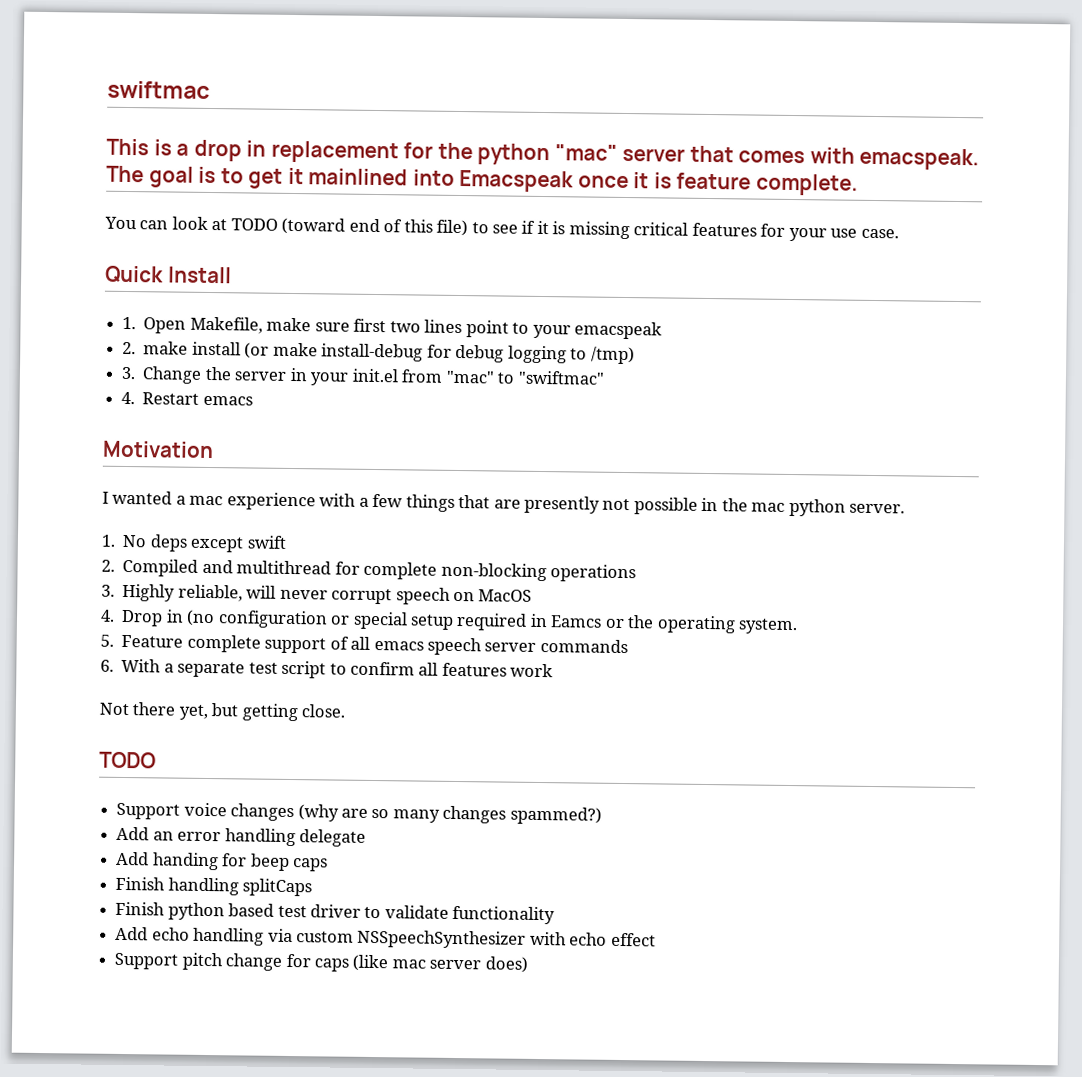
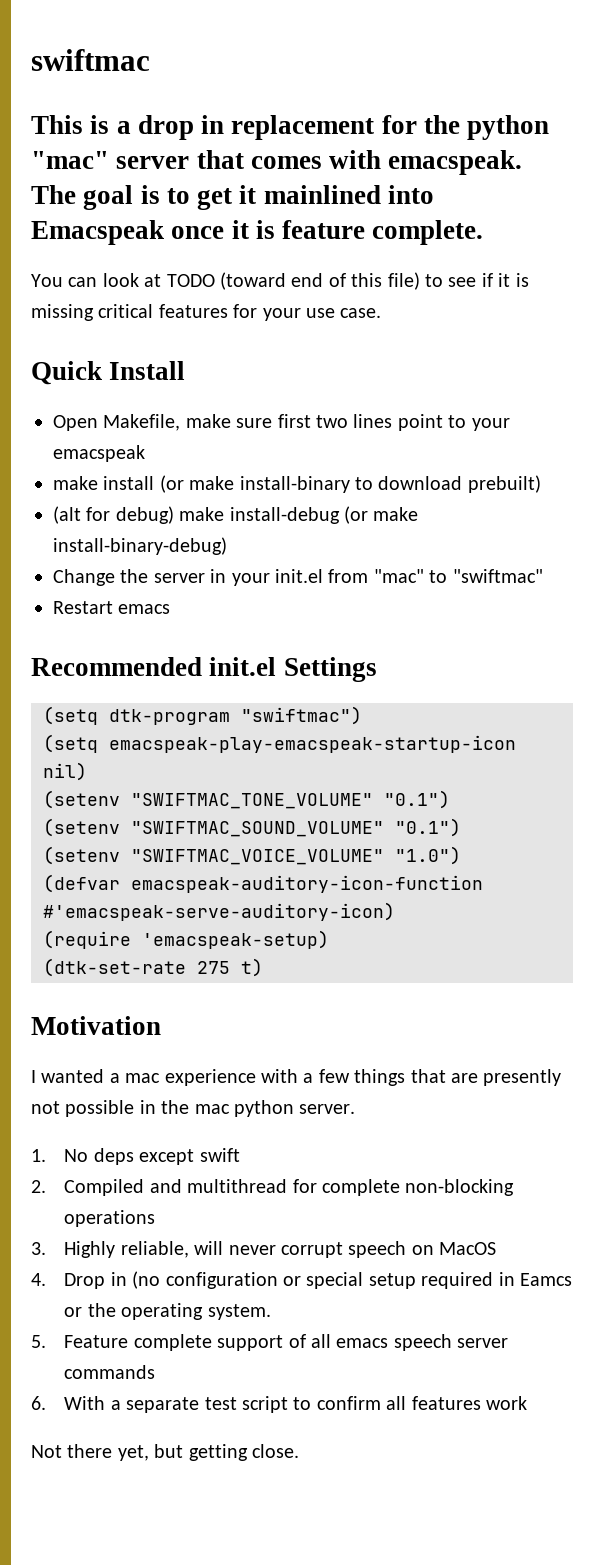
[122,316,137,330] 1. -> (186, 370) none
[122,341,137,355] 2. -> (145, 453) none
[321,343,635,365] [121,366,137,380] install-debug for debug logging to /tmp) // 3. -> [239,475,541,493] [53,506,419,524] [53,537,227,555] install-binary to download prebuilt) // (alt for debug) make install-debug (or make install-binary-debug) //
[121,391,136,405] 4. -> (543, 576) none
(253, 400) none -> [31,657,377,682] [43,706,362,725] [43,734,516,753] [43,762,87,781] [43,790,450,809] [43,818,461,837] [43,846,461,865] [43,874,483,893] [43,902,395,921] [43,930,329,949] [43,958,263,977] // Recommended init.el Settings // (setq dtk-program "swiftmac") // (setq emacspeak-play-emacspeak-startup-icon nil) // (setenv "SWIFTMAC_TONE_VOLUME" "0.1") // (setenv "SWIFTMAC_SOUND_VOLUME" "0.1") // (setenv "SWIFTMAC_VOICE_VOLUME" "1.0") // (defvar emacspeak-auditory-icon-function #'emacspeak-serve-auditory-icon) // (require 'emacspeak-setup) // (dtk-set-rate 275 t)
[99,751,156,769] [116,802,602,825] [116,826,366,847] [116,851,328,872] [115,876,313,897] [115,901,556,925] [115,926,656,949] [114,952,528,973] // TODO // Support voice changes (why are so many changes spammed?) // Add an error handling delegate // Add handing for beep caps // Finish handling splitCaps // Finish python based test driver to validate functionality // Add echo handling via custom NSSpeechSynthesizer with echo effect // Support pitch change for caps (like mac server does) -> (299, 1451) none

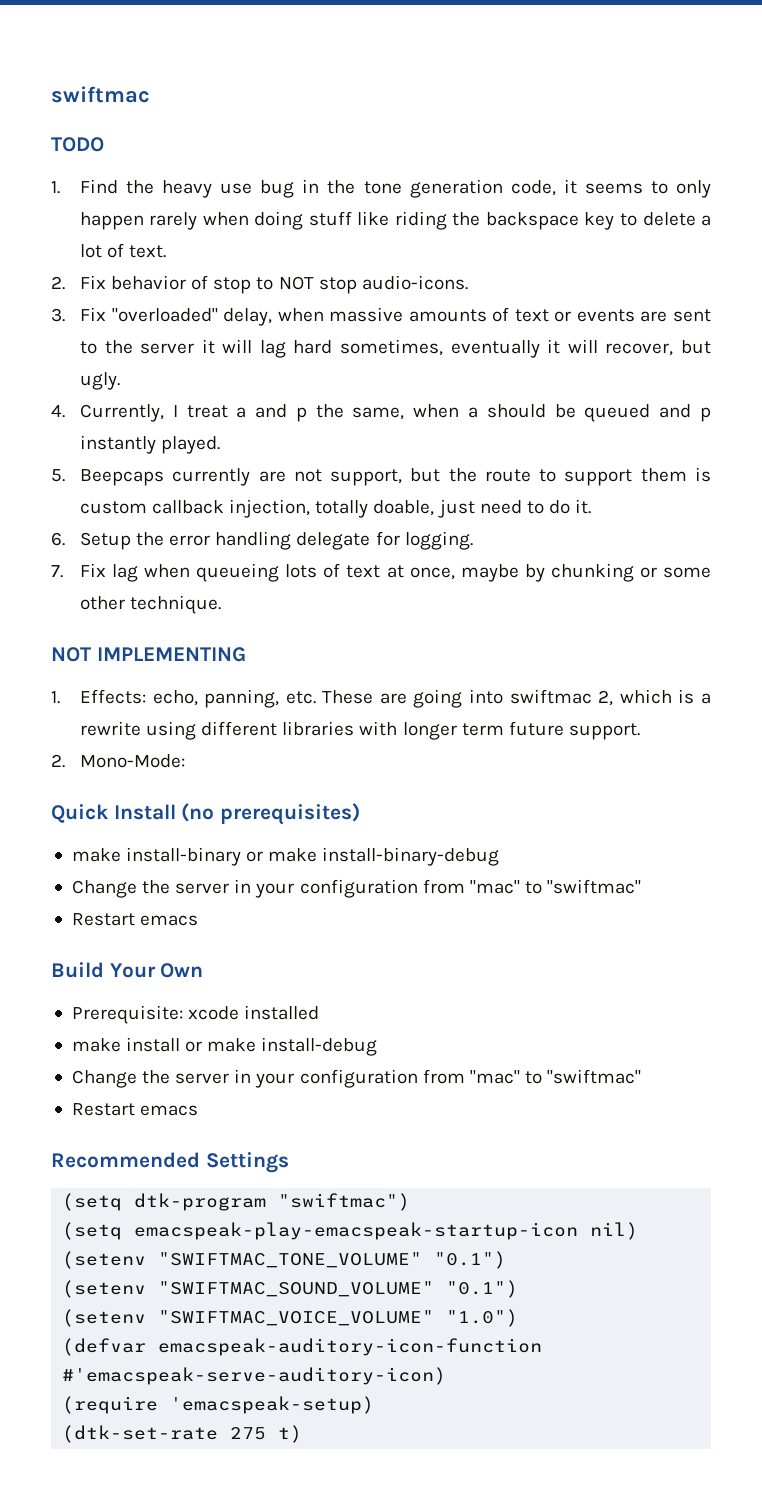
[31,115,550,140] [31,150,523,175] [31,185,435,210] [31,220,484,245] [31,272,529,290] [31,304,382,321] [31,361,186,385] [53,414,510,431] [53,445,145,462] [53,475,541,493] [53,506,419,524] [53,537,227,555] [53,569,323,586] This is a drop in replacement for the python "mac" server that comes with emacspeak. The goal is to get it mainlined into Emacspeak once it is feature complete. // You can look at TODO (toward end of this file) to see if it is missing critical features for your use case. // Quick Install // Open Makefile, make sure first two lines point to your emacspeak // make install (or make install-binary to download prebuilt) // (alt for debug) make install-debug (or make install-binary-debug) // Change the server in your init.el -> [51,137,104,152] [51,179,711,198] [79,211,712,230] [79,243,167,258] [51,275,468,294] [51,307,711,326] [79,339,711,358] [79,372,120,390] [51,404,711,422] [79,435,221,454] [51,467,712,486] [79,499,592,518] [51,531,473,550] [51,563,711,582] [79,595,222,614] [51,647,246,662] [51,689,711,708] [79,721,640,740] [51,754,185,768] [51,803,361,825] [71,847,500,866] [71,879,642,898] [71,913,199,926] [51,962,204,978] [71,1005,320,1024] [71,1037,378,1056] [71,1069,418,1088] TODO // 1. Find the heavy use bug in the tone generation code, it seems to only happen rarely when doing stuff like riding the backspace key to delete a lot of text. // 2. Fix behavior of stop to NOT stop audio-icons. // 3. Fix "overloaded" delay, when massive amounts of text or events are sent to the server it will lag hard sometimes, eventually it will recover, but ugly. // 4. Currently, I treat a and p the same, when a should be queued and p instantly played. // 5. Beepcaps currently are not support, but the route to support them is custom callback injection, totally doable, just need to do it. // 6. Setup the error handling delegate for logging. // 7. Fix lag when queueing lots of text at once, maybe by chunking or some other technique. // NOT IMPLEMENTING // 1. Effects: echo, panning, etc. These are going into swiftmac 2, which is a rewrite using different libraries with longer term future support. // 2. Mono-Mode: // Quick Install (no prerequisites) // make install-binary or make install-binary-debug // Change the server in your configuration from "mac" to "swiftmac" // Restart emacs // Build Your Own // Prerequisite: xcode installed // make install or make install-debug // Change the server in your configuration
[209,657,277,676] init.el -> (200, 1160) none
[31,1016,161,1035] [31,1069,562,1086] [31,1100,356,1117] [31,1148,240,1165] [31,1179,515,1196] [64,1210,156,1227] [31,1241,497,1258] [31,1271,573,1289] [64,1303,271,1320] [31,1334,509,1351] [64,1365,156,1379] [31,1396,528,1413] [31,1444,299,1461] // Motivation // I wanted a mac experience with a few things that are presently not possible in the mac python server. // 1. No deps except swift // 2. Compiled and multithread for complete non-blocking operations // 3. Highly reliable, will never corrupt speech on MacOS // 4. Drop in (no configuration or special setup required in Eamcs or the operating system. // 5. Feature complete support of all emacs speech server commands // 6. With a separate test script to confirm all features work // Not there yet, but getting close. -> (303, 1434) none

